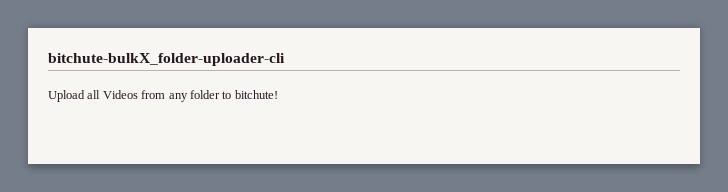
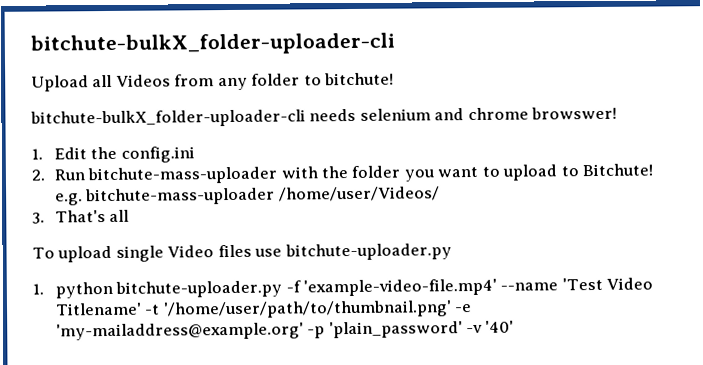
(278, 94) none -> [30,106,618,128] [31,146,195,163] [31,163,654,185] [54,186,440,206] [32,209,130,224] [32,243,452,263] [32,277,654,299] [54,300,473,319] [55,320,515,341] // bitchute-bulkX_folder-uploader-cli needs selenium and chrome browswer! // 1. Edit the config.ini // 2. Run bitchute-mass-uploader with the folder you want to upload to Bitchute! e.g. bitchute-mass-uploader /home/user/Videos/ // 3. That's all // To upload single Video files use bitchute-uploader.py // 1. python bitchute-uploader.py -f 'example-video-file.mp4' --name 'Test Video Titlename' -t '/home/user/path/to/thumbnail.png' -e 'my-mailaddress@example.org' -p 'plain_password' -v '40'

